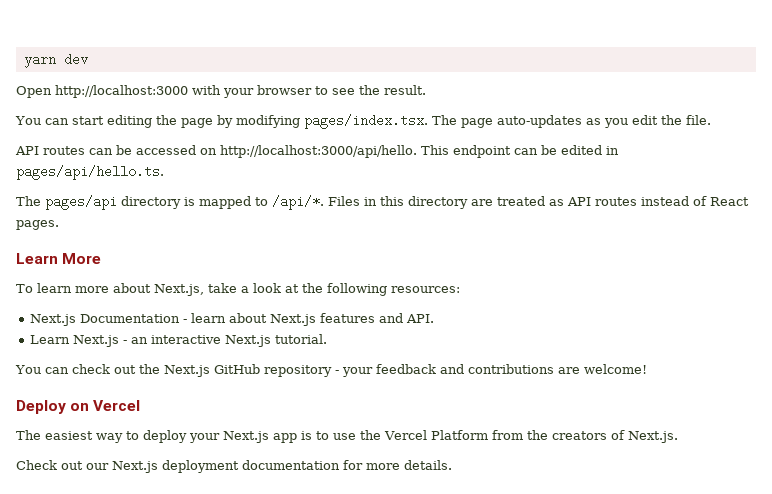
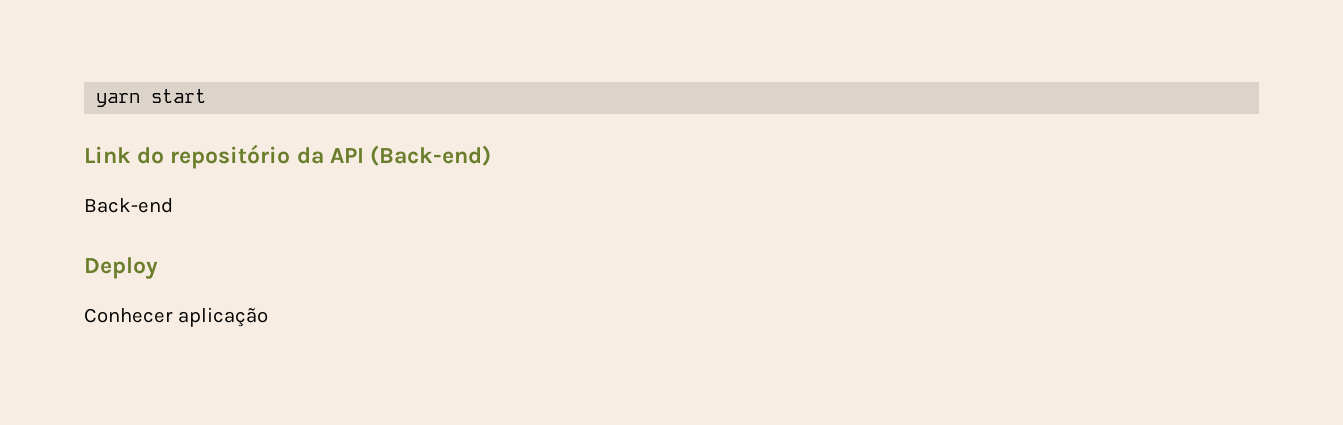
[63,53,88,66] [16,85,426,98] [15,114,711,129] [15,145,619,158] [16,165,164,180] [16,195,749,210] [16,220,59,230] [16,253,102,264] [16,283,460,296] [30,313,435,326] [30,334,328,347] [15,364,647,377] [16,400,141,414] [16,430,678,443] [16,460,452,473] dev // Open http://localhost:3000 with your browser to see the result. // You can start editing the page by modifying pages/index.tsx. The page auto-updates as you edit the file. // API routes can be accessed on http://localhost:3000/api/hello. This endpoint can be edited in pages/api/hello.ts. // The pages/api directory is mapped to /api/*. Files in this directory are treated as API routes instead of React pages. // Learn More // To learn more about Next.js, take a look at the following resources: // Next.js Documentation - learn about Next.js features and API. // Learn Next.js - an interactive Next.js tutorial. // You can check out the Next.js GitHub repository - your feedback and contributions are welcome! // Deploy on Vercel // The easiest way to deploy your Next.js app is to use the Vercel Platform from the creators of Next.js. // Check out our Next.js deployment documentation for more details. -> [151,89,207,103] [84,144,492,169] [84,198,173,213] [84,257,158,279] [84,307,268,327] start // Link do repositório da API (Back-end) // Back-end // Deploy // Conhecer aplicação

